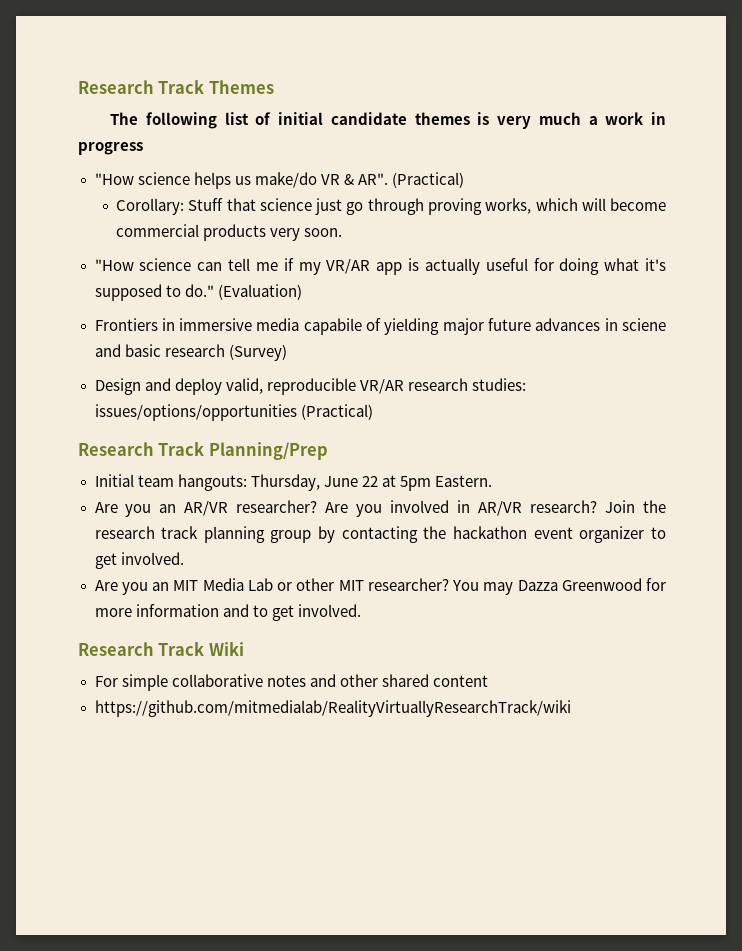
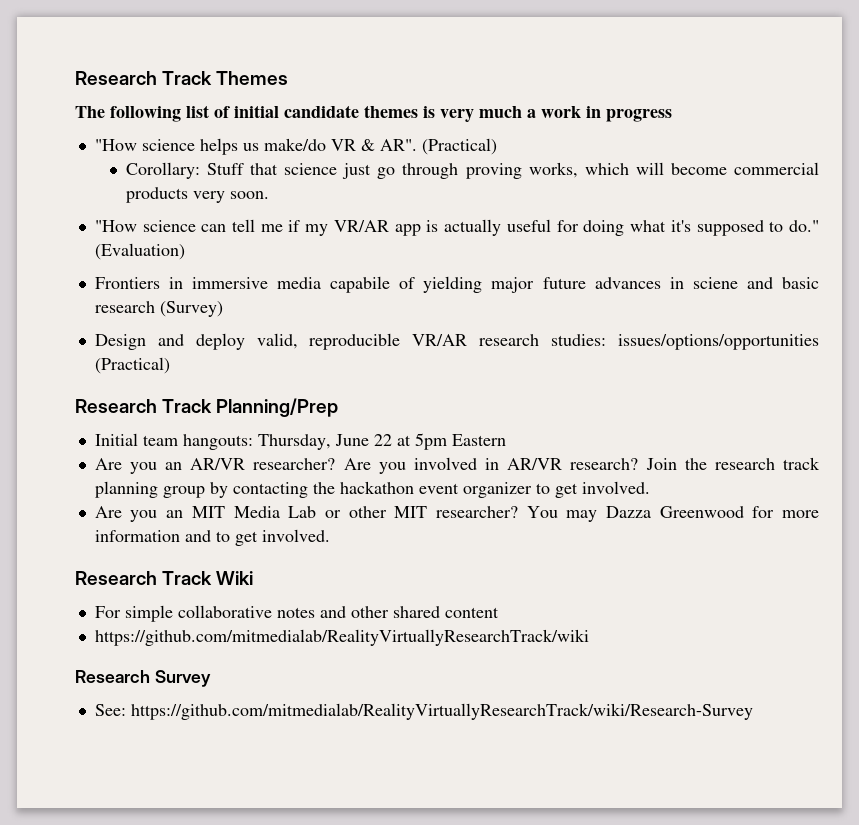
[434,475,492,487] Eastern. -> [451,434,506,446] Eastern
(571, 708) none -> [75,670,211,687] [94,703,753,720] // Research Survey // See: https://github.com/mitmedialab/RealityVirtuallyResearchTrack/wiki/Research-Survey

